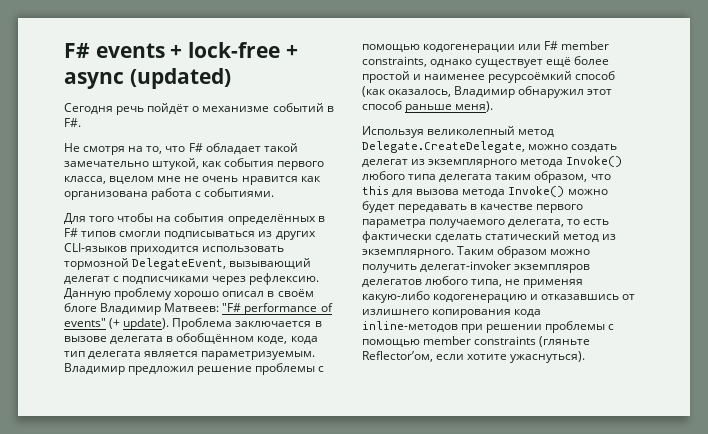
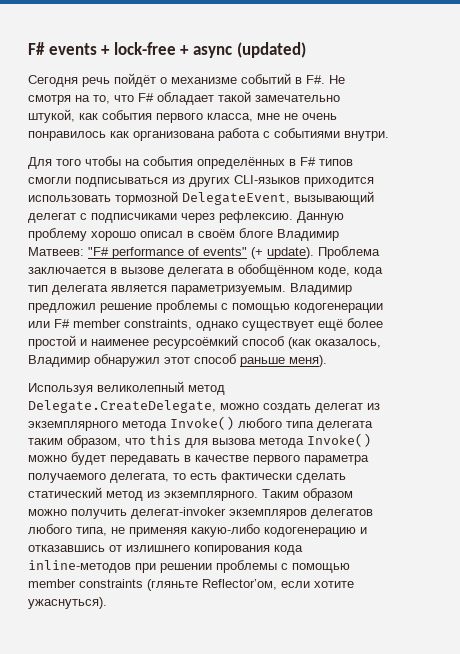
(81, 122) // -> (325, 79) none
[109,176,155,184] вцелом -> (253, 117) none
[241,176,298,185] нравится -> [28,131,106,141] понравилось
[204,188,275,197] событиями. -> [274,128,389,141] событиями внутри.

